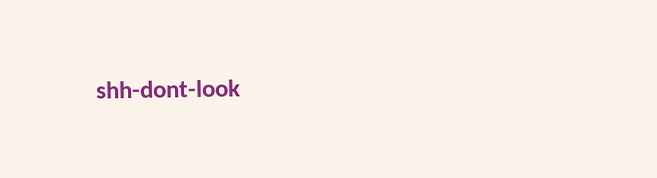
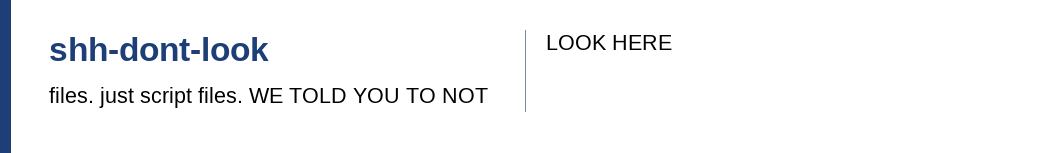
(241, 89) none -> [49,87,488,108] [546,35,672,50] // files. just script files. WE TOLD YOU TO NOT LOOK HERE

